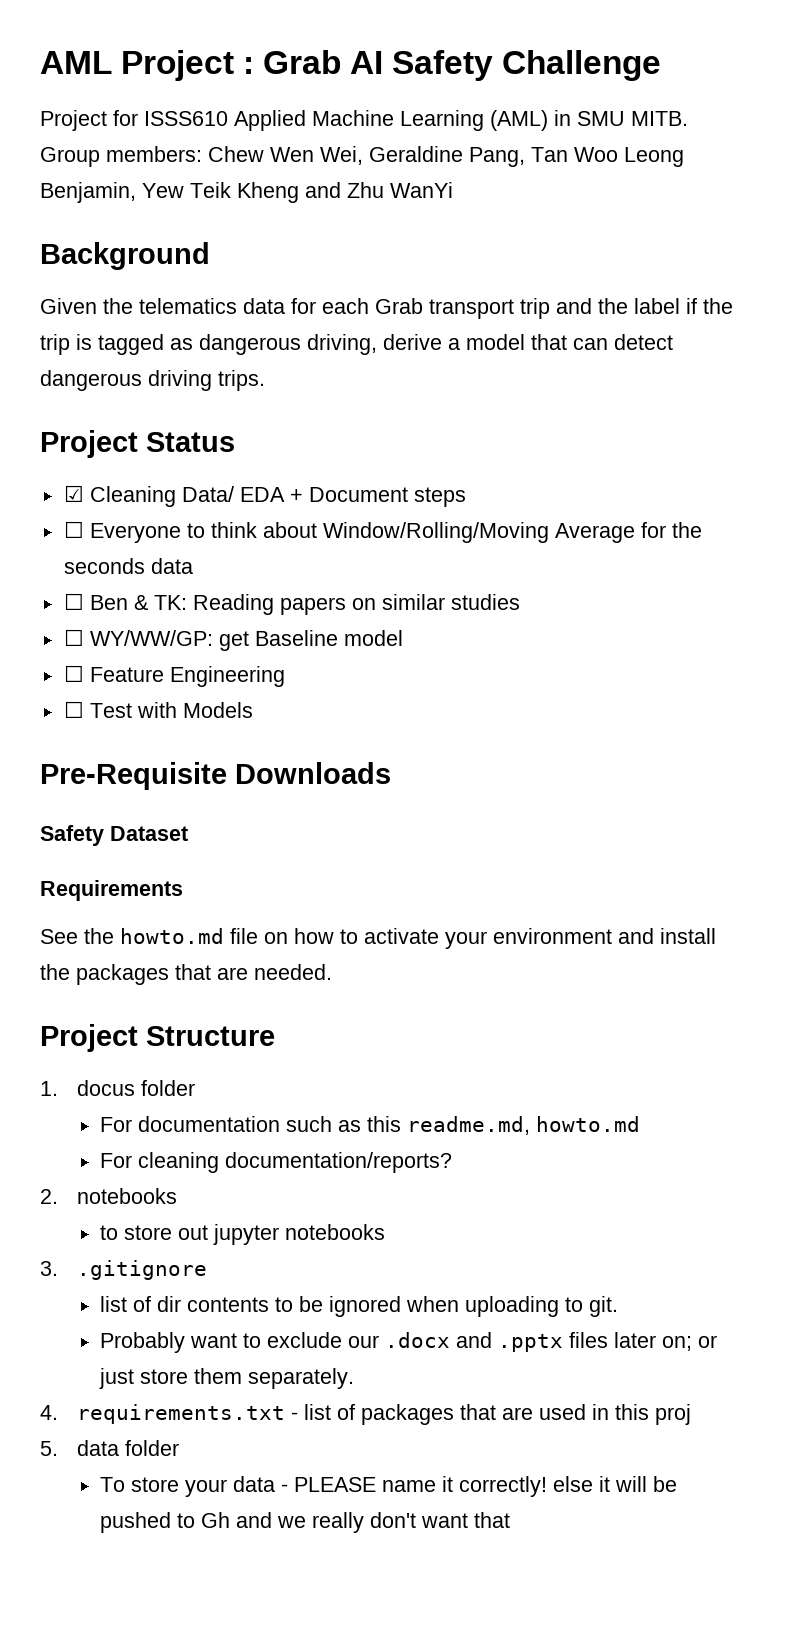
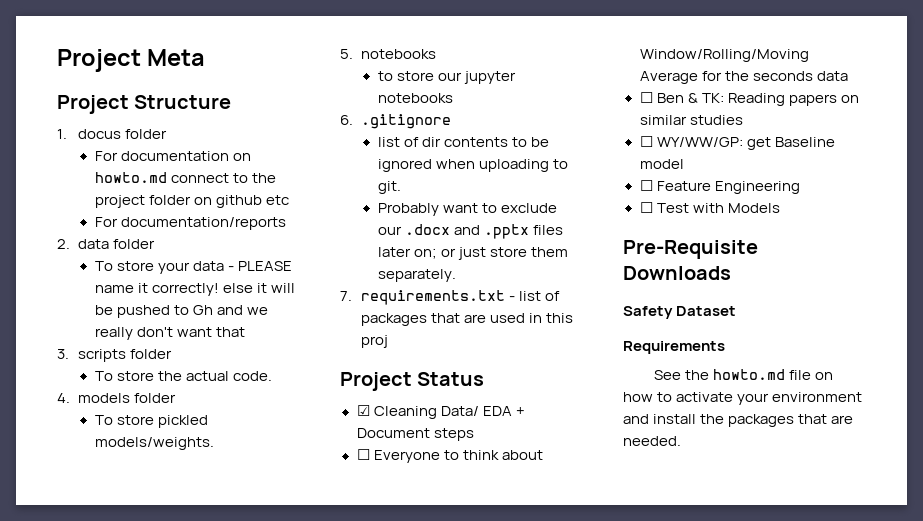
[40,50,662,81] [40,110,688,131] [40,146,684,167] [40,182,453,203] [40,242,210,270] [40,298,733,319] [40,334,673,355] [40,370,265,391] AML Project : Grab AI Safety Challenge // Project for ISSS610 Applied Machine Learning (AML) in SMU MITB. Group members: Chew Wen Wei, Geraldine Pang, Tan Woo Leong Benjamin, Yew Teik Kheng and Zhu WanYi // Background // Given the telematics data for each Grab transport trip and the label if the trip is tagged as dangerous driving, derive a model that can detect dangerous driving trips. -> [57,49,206,72] [57,95,232,114] [57,129,168,139] [94,151,251,161] [94,172,276,183] [94,195,289,208] [94,217,286,230] [57,239,156,249] [94,261,292,274] [94,283,295,296] [94,305,268,318] [94,327,245,340] [57,349,173,362] [94,371,272,381] [57,393,177,403] [94,415,208,428] [94,437,214,450] [340,49,437,59] [377,71,516,84] [377,93,453,103] [340,114,452,129] [377,137,549,147] [377,159,568,172] [377,181,401,194] [377,203,557,216] [377,224,563,239] [377,247,568,260] [377,269,456,282] [340,290,561,305] [361,313,574,326] [361,335,389,348] Project Meta // Project Structure // 1. docus folder // For documentation on howto.md connect to the project folder on github etc // For documentation/reports // 2. data folder // To store your data - PLEASE name it correctly! else it will be pushed to Gh and we really don't want that // 3. scripts folder // To store the actual code. // 4. models folder // To store pickled models/weights. // 5. notebooks // to store our jupyter notebooks // 6. .gitignore // list of dir contents to be ignored when uploading to git. // Probably want to exclude our .docx and .pptx files later on; or just store them separately. // 7. requirements.txt - list of packages that are used in this proj
[40,1024,275,1052] [40,1080,195,1096] [100,1116,641,1135] [100,1152,453,1173] [40,1188,177,1204] [100,1224,386,1245] [40,1260,207,1280] [100,1296,619,1317] [100,1332,718,1353] [99,1368,355,1389] [40,1404,691,1425] [40,1440,179,1456] [100,1476,678,1497] [100,1512,511,1533] // Project Structure // 1. docus folder // For documentation such as this readme.md, howto.md // For cleaning documentation/reports? // 2. notebooks // to store out jupyter notebooks // 3. .gitignore // list of dir contents to be ignored when uploading to git. // Probably want to exclude our .docx and .pptx files later on; or just store them separately. // 4. requirements.txt - list of packages that are used in this proj // 5. data folder // To store your data - PLEASE name it correctly! else it will be pushed to Gh and we really don't want that -> (681, 441) none

